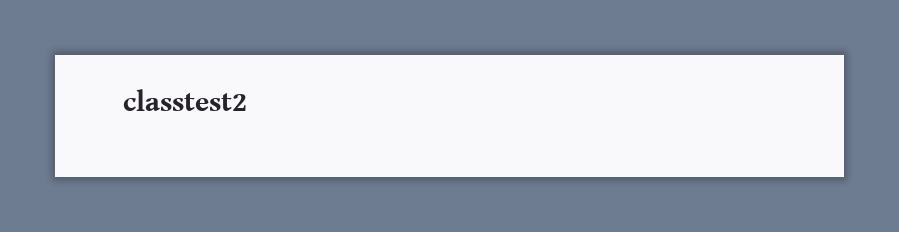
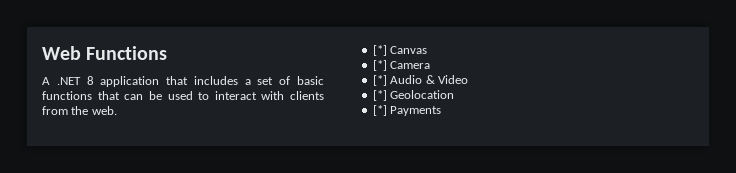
[123,89,247,111] classtest2 -> [42,46,168,60] [42,76,324,87] [42,91,324,100] [42,106,117,115] [372,45,428,56] [372,60,431,71] [372,75,468,86] [372,90,455,101] [372,105,442,116] Web Functions // A .NET 8 application that includes a set of basic functions that can be used to interact with clients from the web. // [*] Canvas // [*] Camera // [*] Audio & Video // [*] Geolocation // [*] Payments

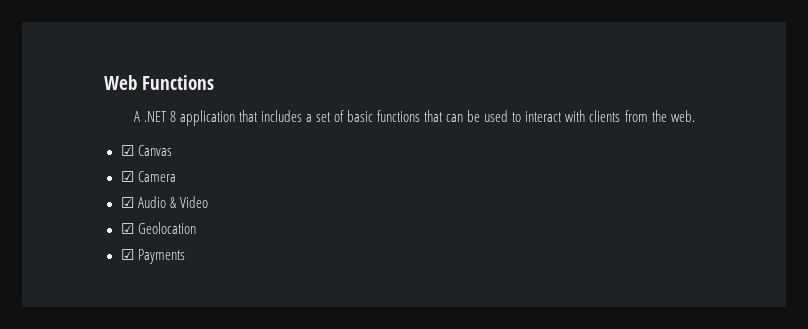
[372,45,387,56] [*] -> [120,145,134,156] ☑
[372,60,387,71] [*] -> [120,171,134,182] ☑
[372,75,387,86] [*] -> [120,197,134,208] ☑
[372,90,387,101] [*] -> [120,223,134,234] ☑
[372,105,387,116] [*] -> [120,249,134,260] ☑

